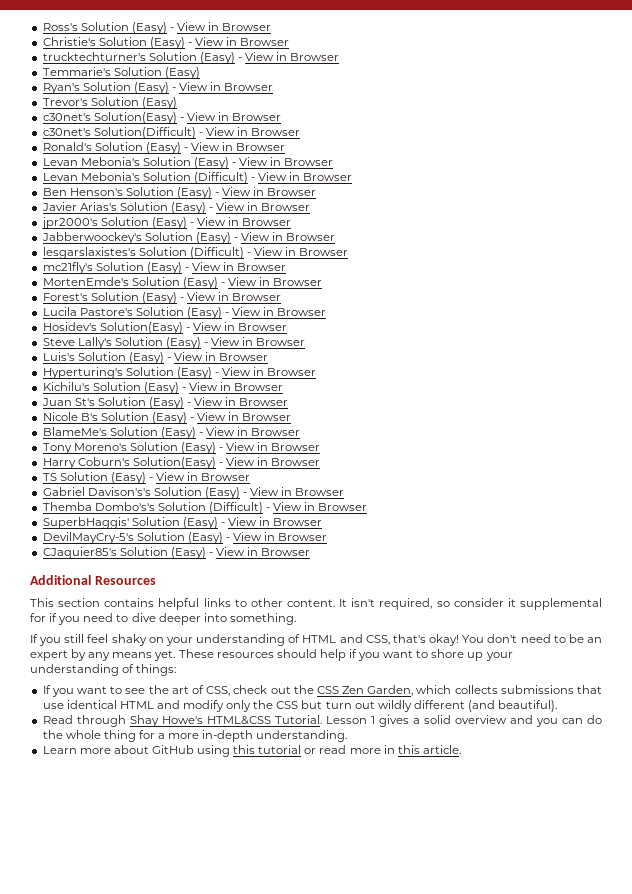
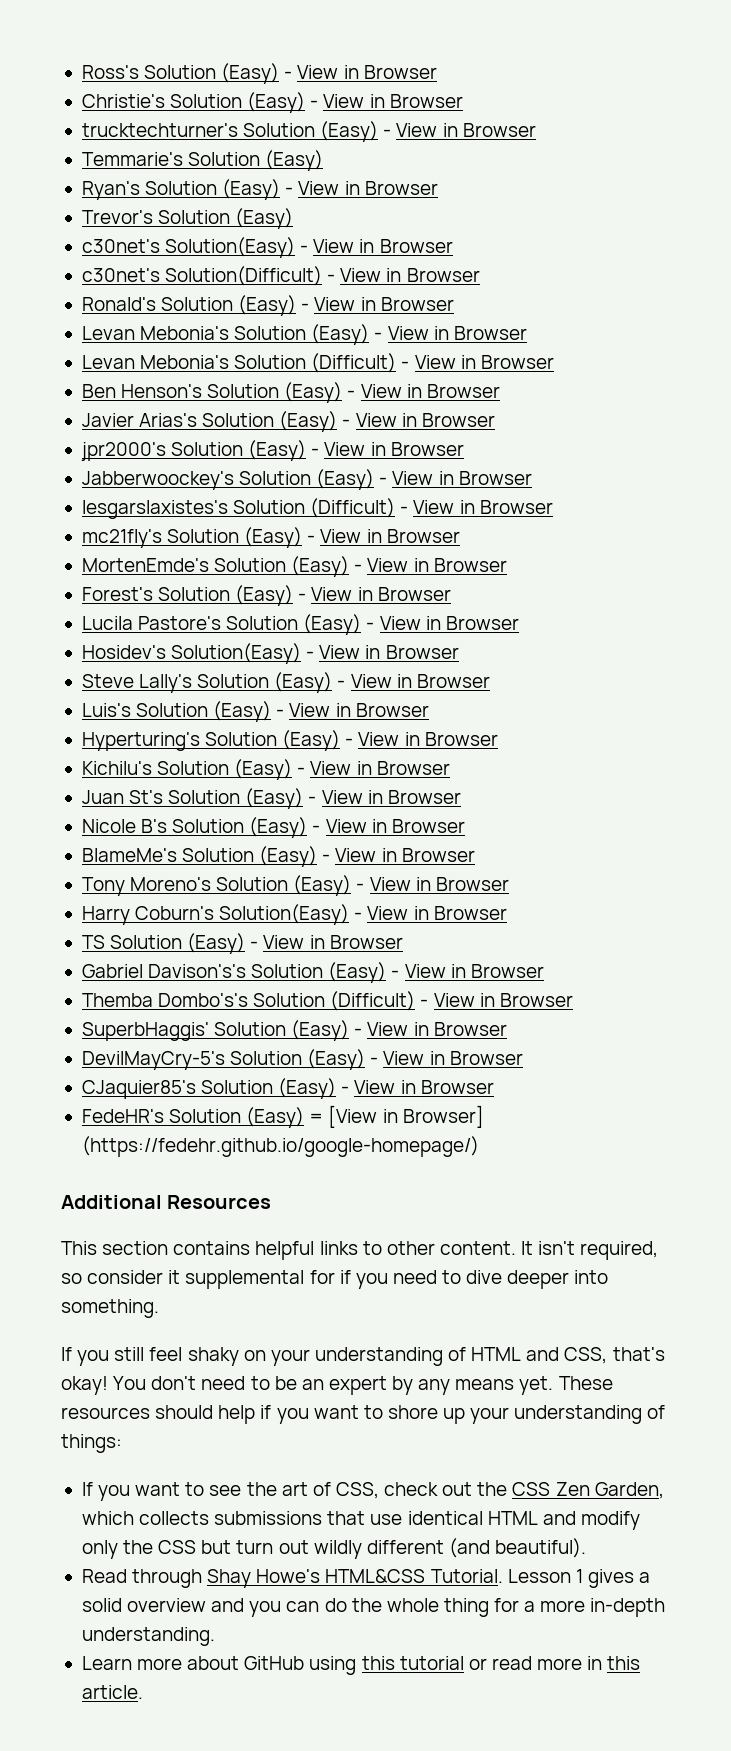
(311, 552) none -> [81,1105,484,1128] [81,1136,479,1157] // FedeHR's Solution (Easy) = [View in Browser] (https://fedehr.github.io/google-homepage/)

